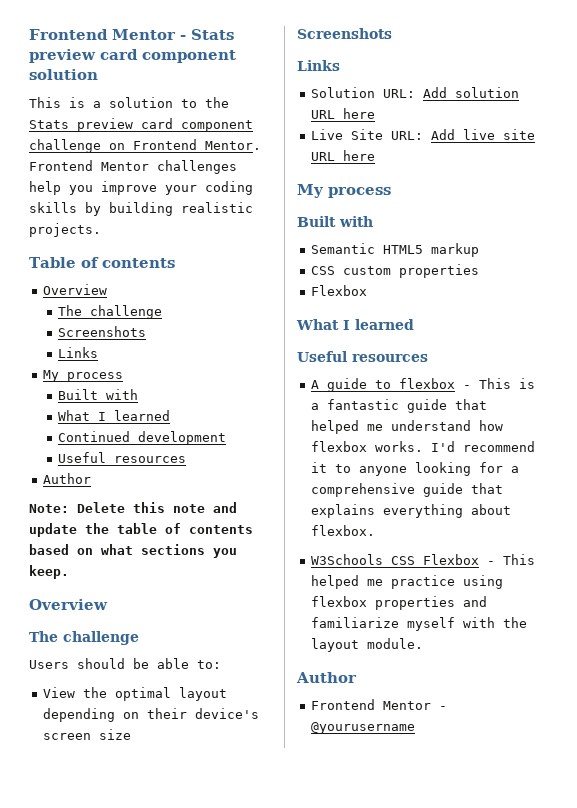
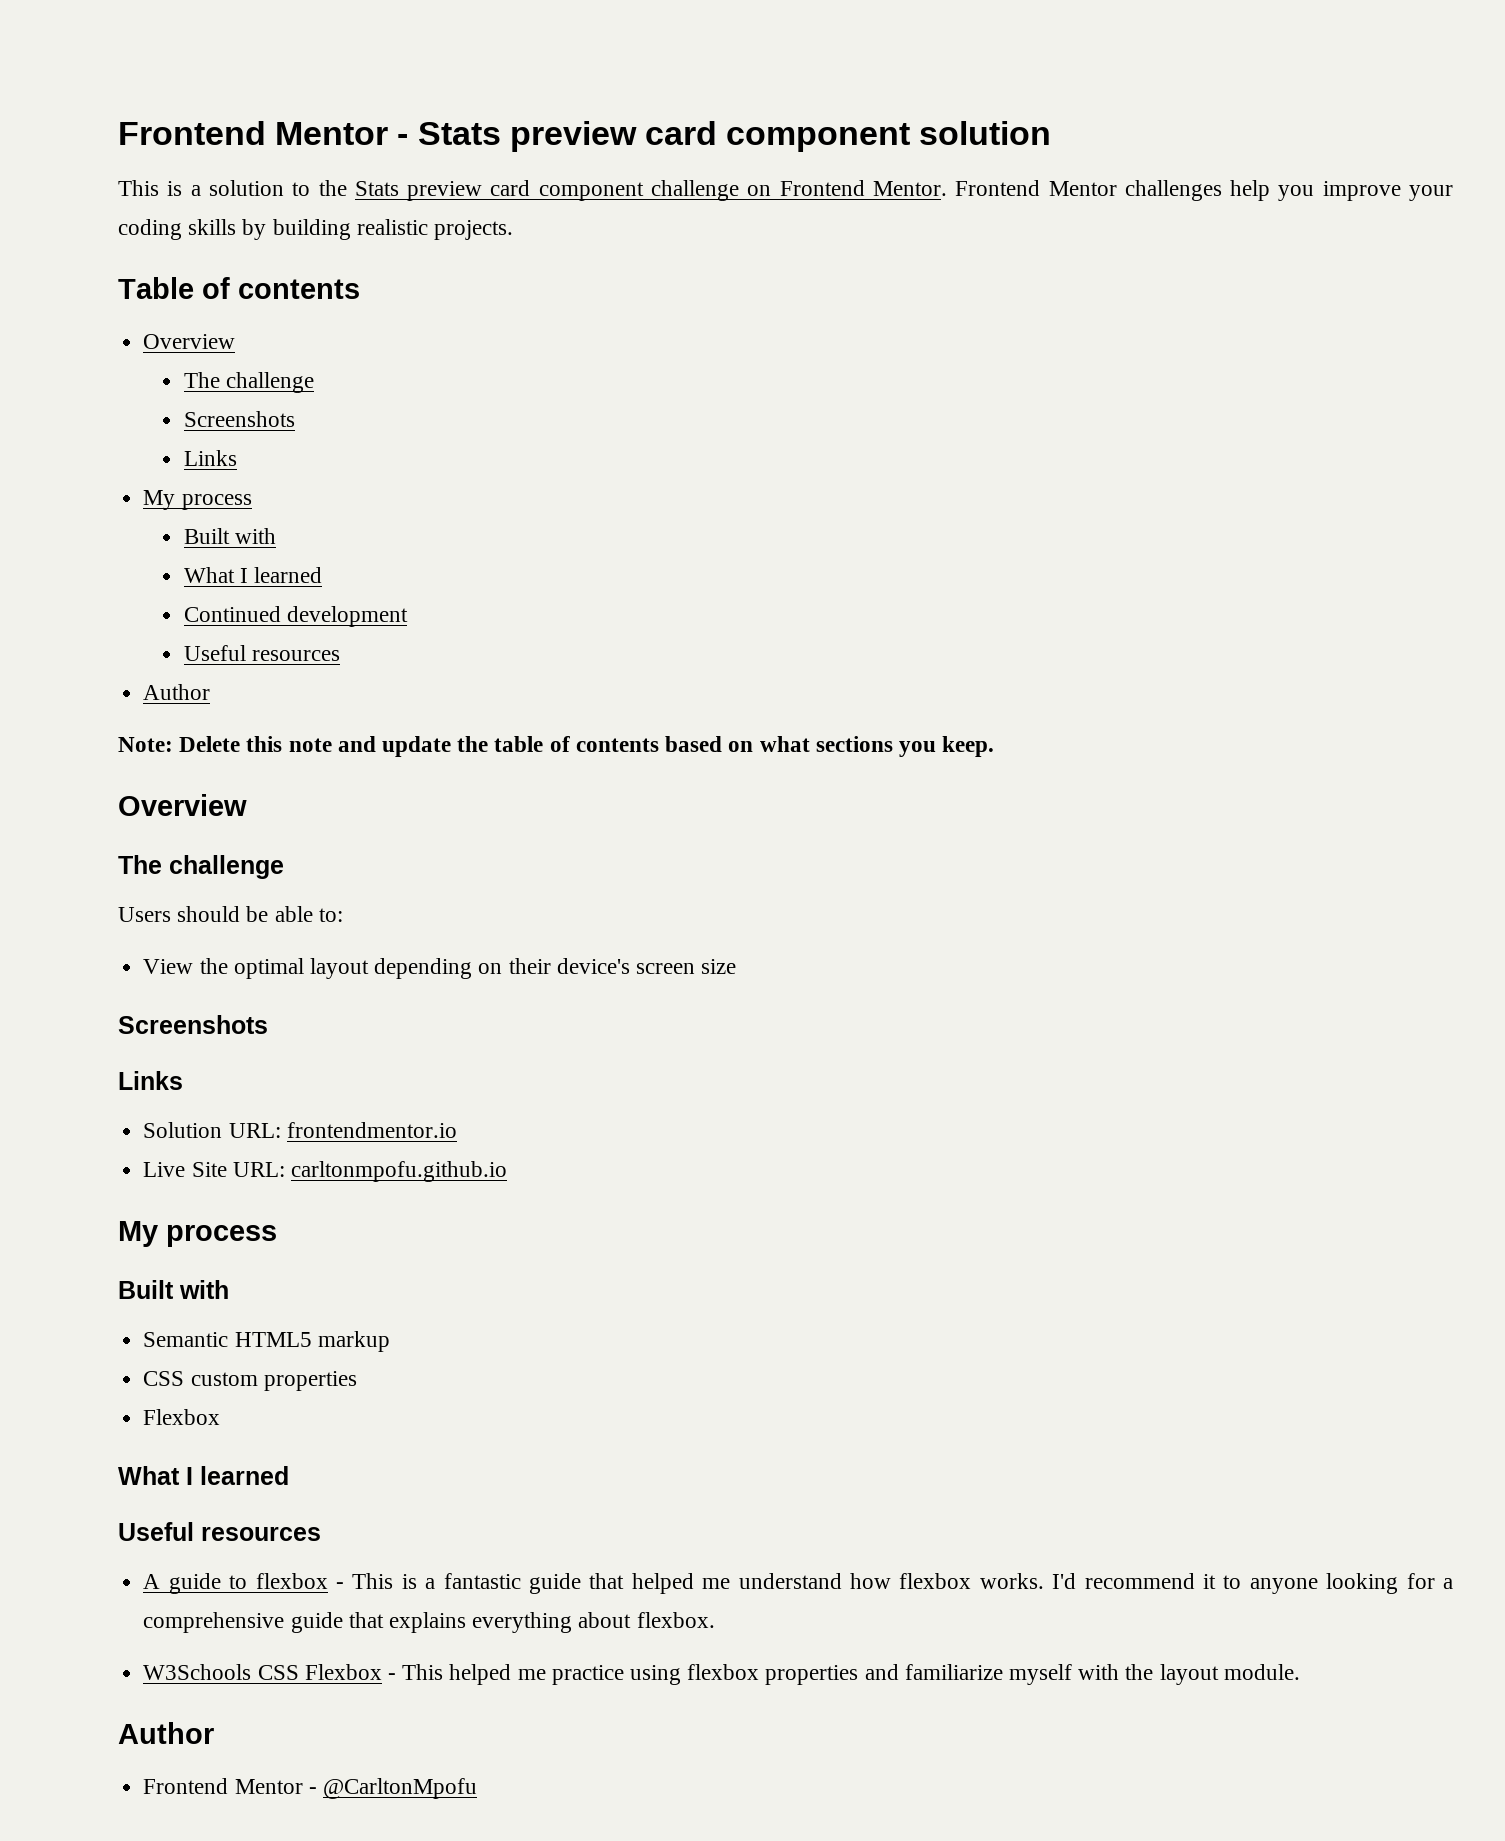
[423,87,520,98] [311,108,376,119] Add solution URL here -> [286,1122,457,1138] frontendmentor.io
[431,129,536,140] [311,150,376,161] Add live site URL here -> [290,1161,507,1182] carltonmpofu.github.io
[311,722,416,734] @yourusername -> [322,1778,477,1799] @CarltonMpofu

